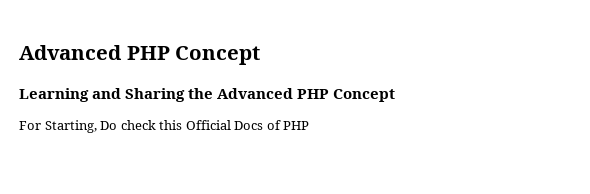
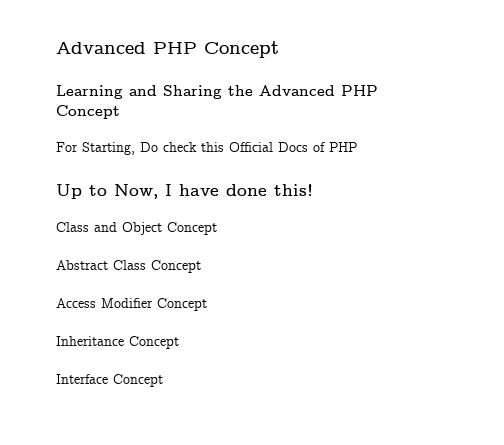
(310, 125) none -> [56,184,313,199] [56,222,217,235] [56,260,201,273] [56,298,207,311] [56,336,179,349] [56,374,163,387] // Up to Now, I have done this! // Class and Object Concept // Abstract Class Concept // Access Modifier Concept // Inheritance Concept // Interface Concept

